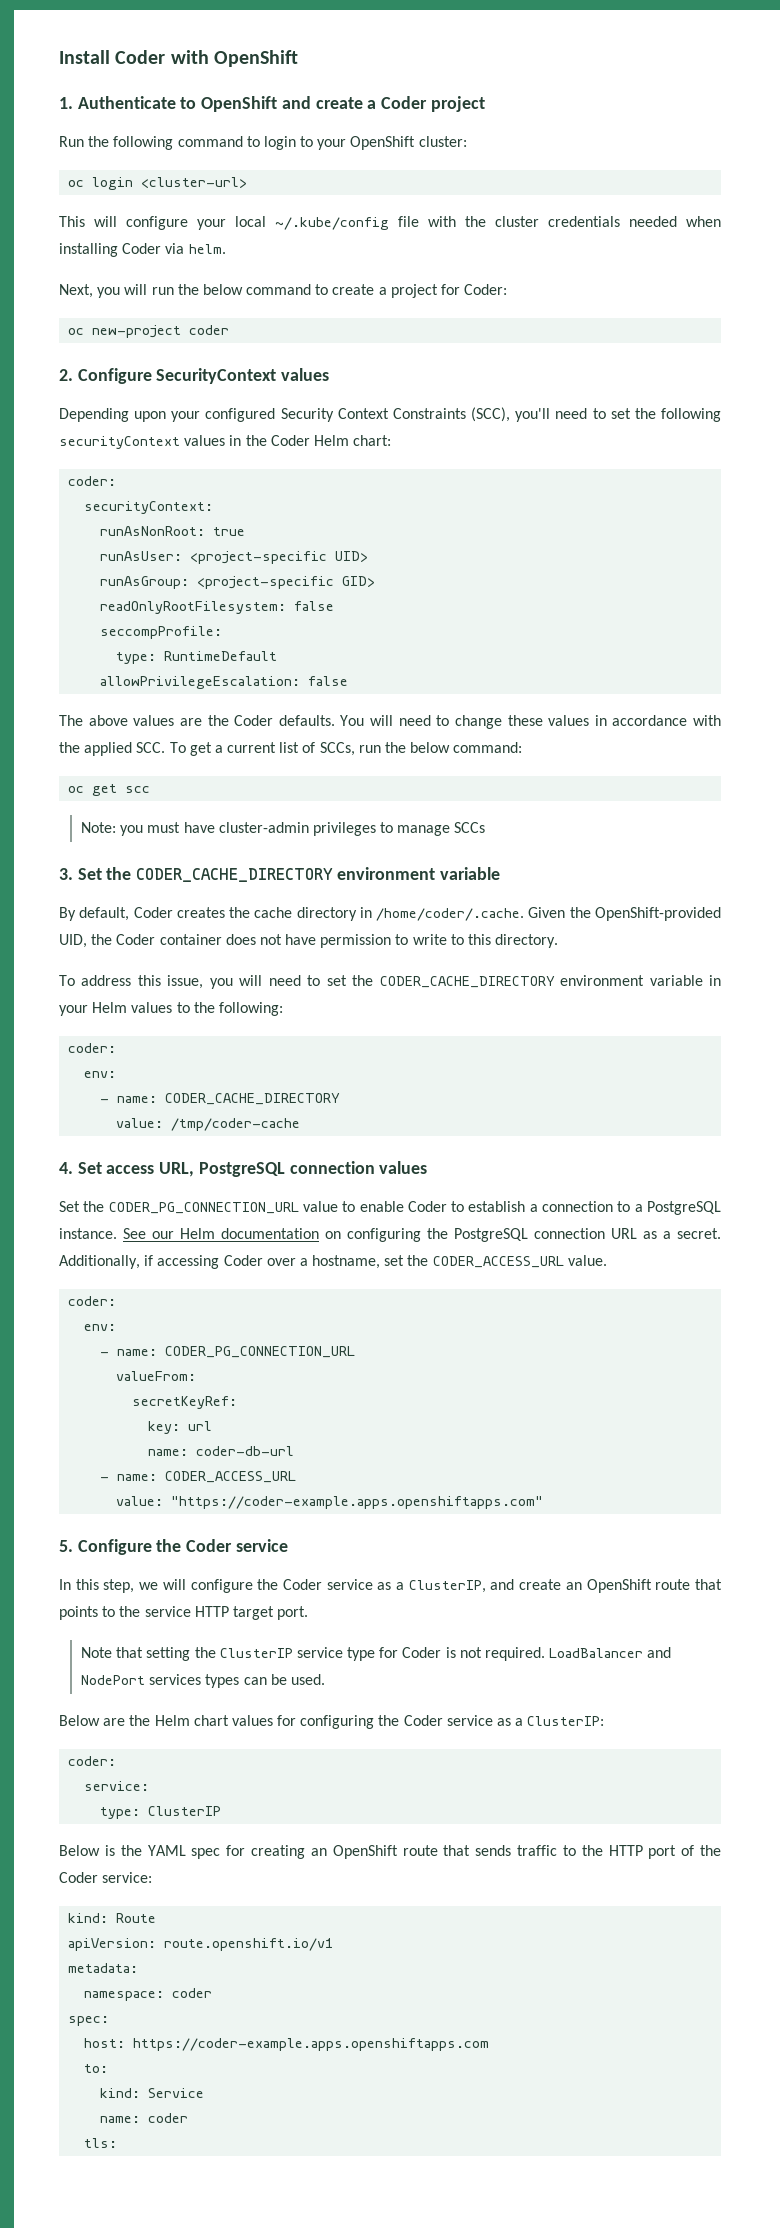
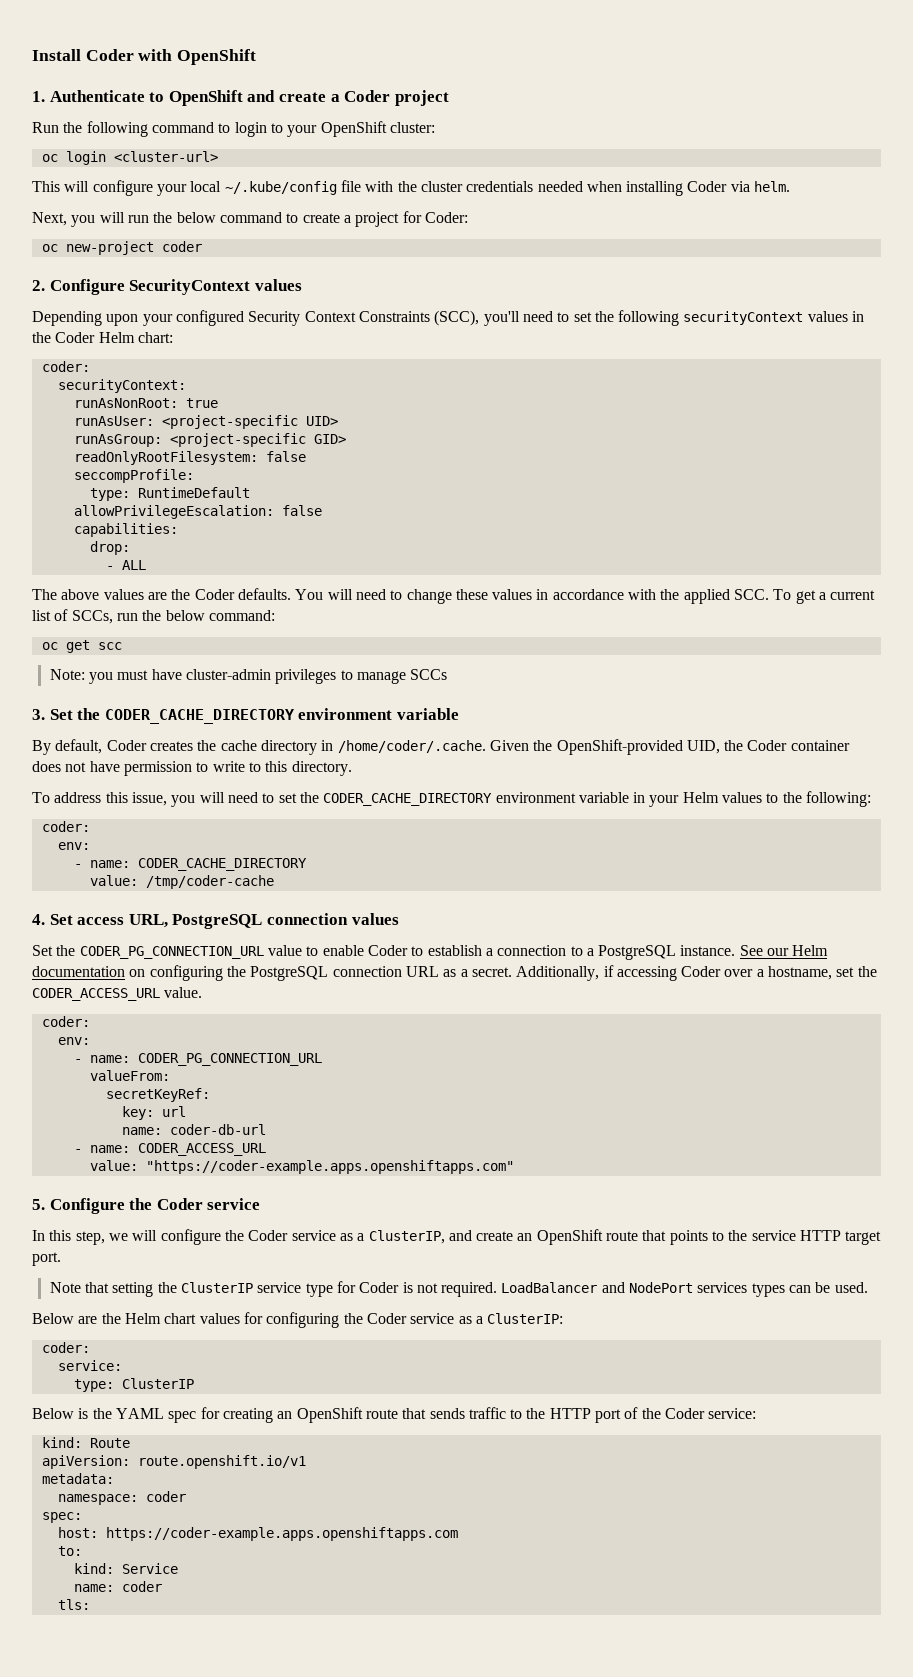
(349, 681) none -> [73,523,178,537] [89,541,130,555] [105,560,146,570] // capabilities: // drop: // - ALL

